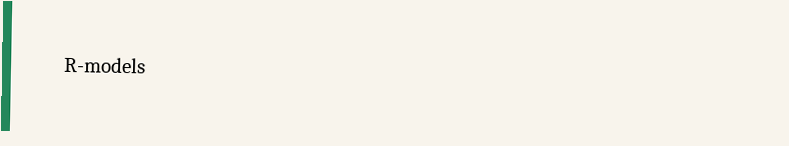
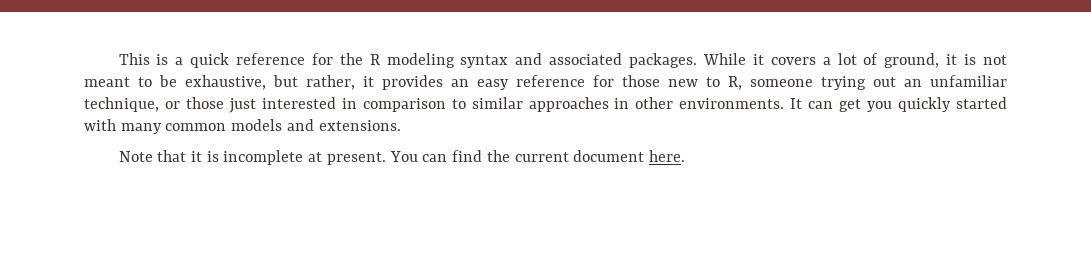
[63,56,146,74] R-models -> [118,53,1007,68] [84,75,1007,90] [84,97,1008,113] [84,119,401,134] [118,150,685,165] This is a quick reference for the R modeling syntax and associated packages. While it covers a lot of ground, it is not meant to be exhaustive, but rather, it provides an easy reference for those new to R, someone trying out an unfamiliar technique, or those just interested in comparison to similar approaches in other environments. It can get you quickly started with many common models and extensions. // Note that it is incomplete at present. You can find the current document here.

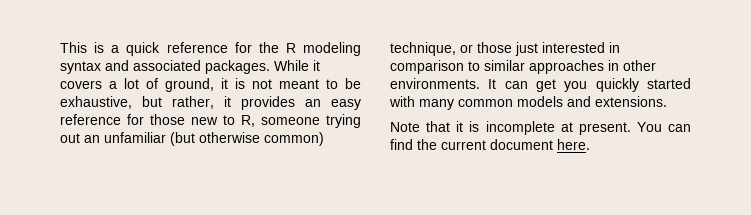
(1007, 81) none -> [170,132,324,146] (but otherwise common)

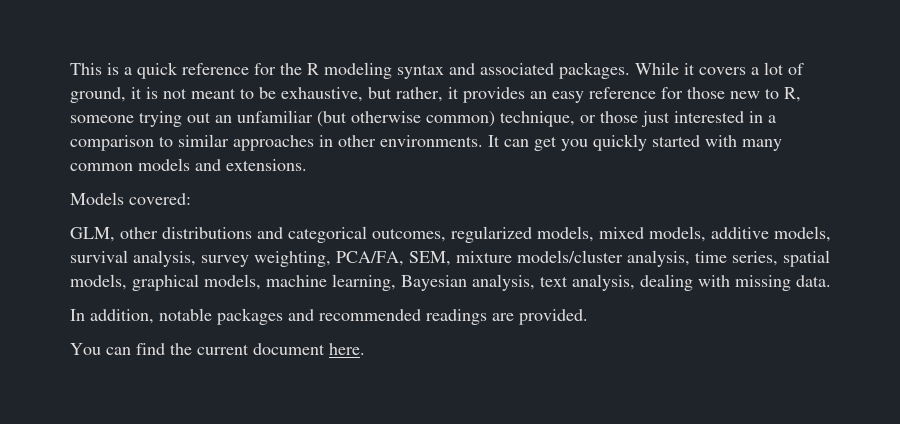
(620, 47) none -> [768,115,776,123] a
[390,121,631,135] Note that it is incomplete at present. -> [70,192,191,205] [70,226,831,243] [70,250,830,267] [70,274,831,291] [70,308,588,325] Models covered: // GLM, other distributions and categorical outcomes, regularized models, mixed models, additive models, survival analysis, survey weighting, PCA/FA, SEM, mixture models/cluster analysis, time series, spatial models, graphical models, machine learning, Bayesian analysis, text analysis, dealing with missing data. // In addition, notable packages and recommended readings are provided. //

